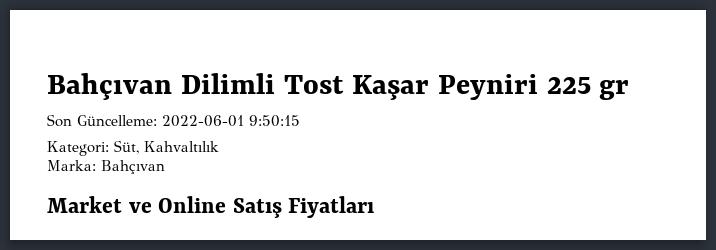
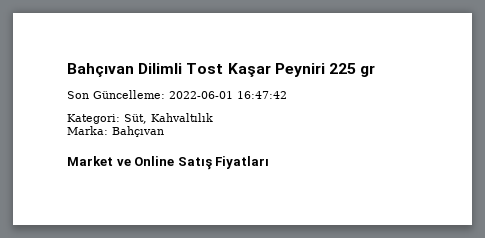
[249,115,300,127] 9:50:15 -> [237,91,287,99] 16:47:42

